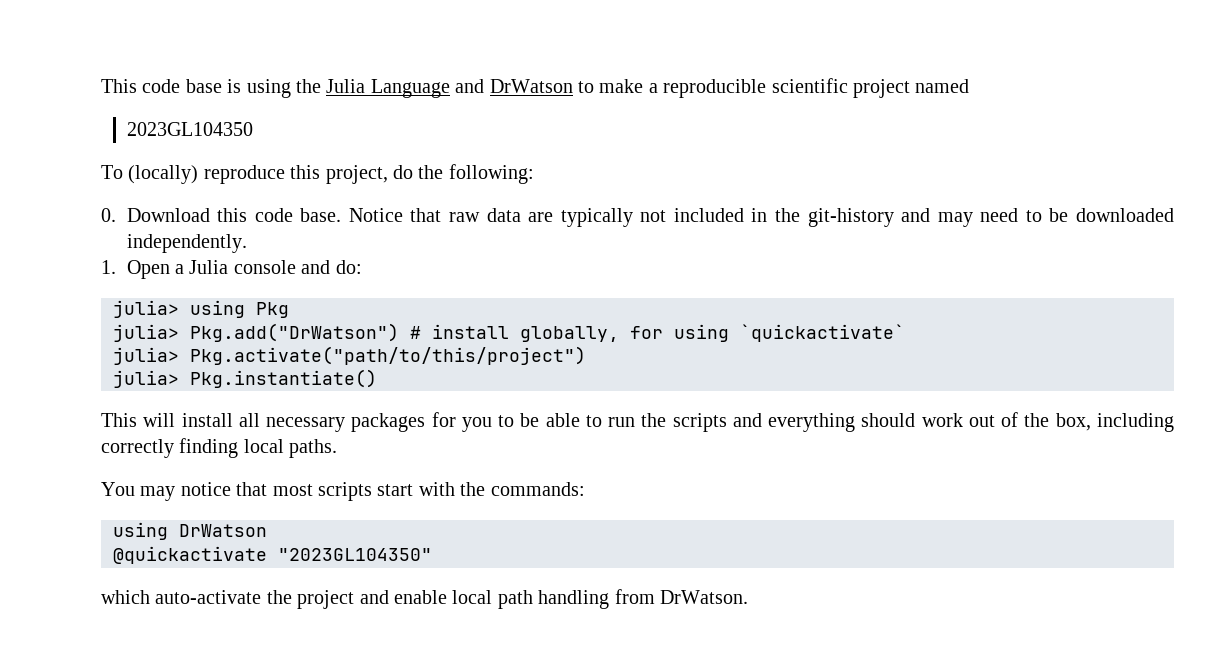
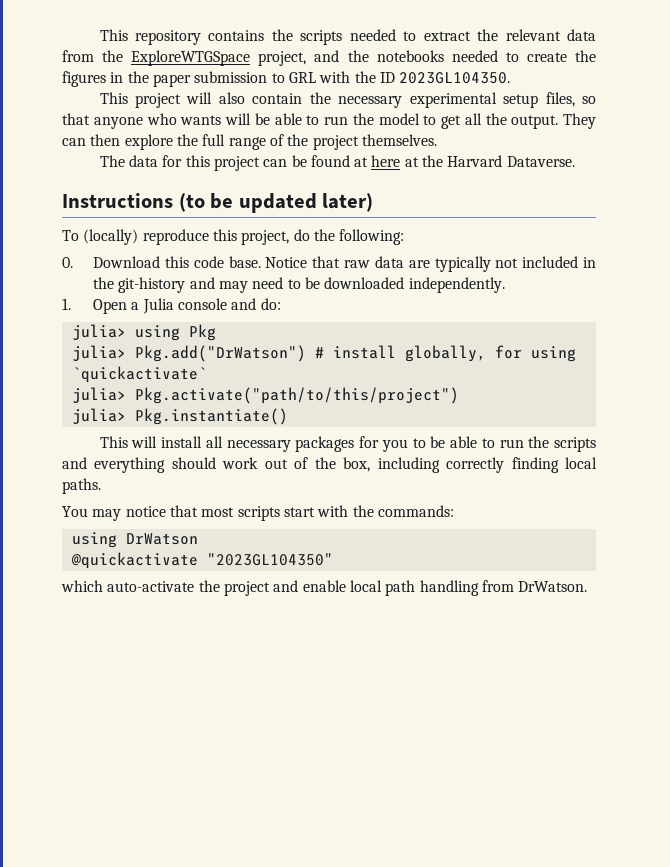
[101,78,970,98] [126,122,253,136] This code base is using the Julia Language and DrWatson to make a reproducible scientific project named // 2023GL104350 -> [99,29,596,45] [62,50,597,66] [62,71,511,87] [99,92,596,108] [62,113,596,129] [62,134,437,150] [99,155,575,171] [62,193,374,213] This repository contains the scripts needed to extract the relevant data from the ExploreWTGSpace project, and the notebooks needed to create the figures in the paper submission to GRL with the ID 2023GL104350. // This project will also contain the necessary experimental setup files, so that anyone who wants will be able to run the model to get all the output. They can then explore the full range of the project themselves. // The data for this project can be found at here at the Harvard Dataverse. // Instructions (to be updated later)

